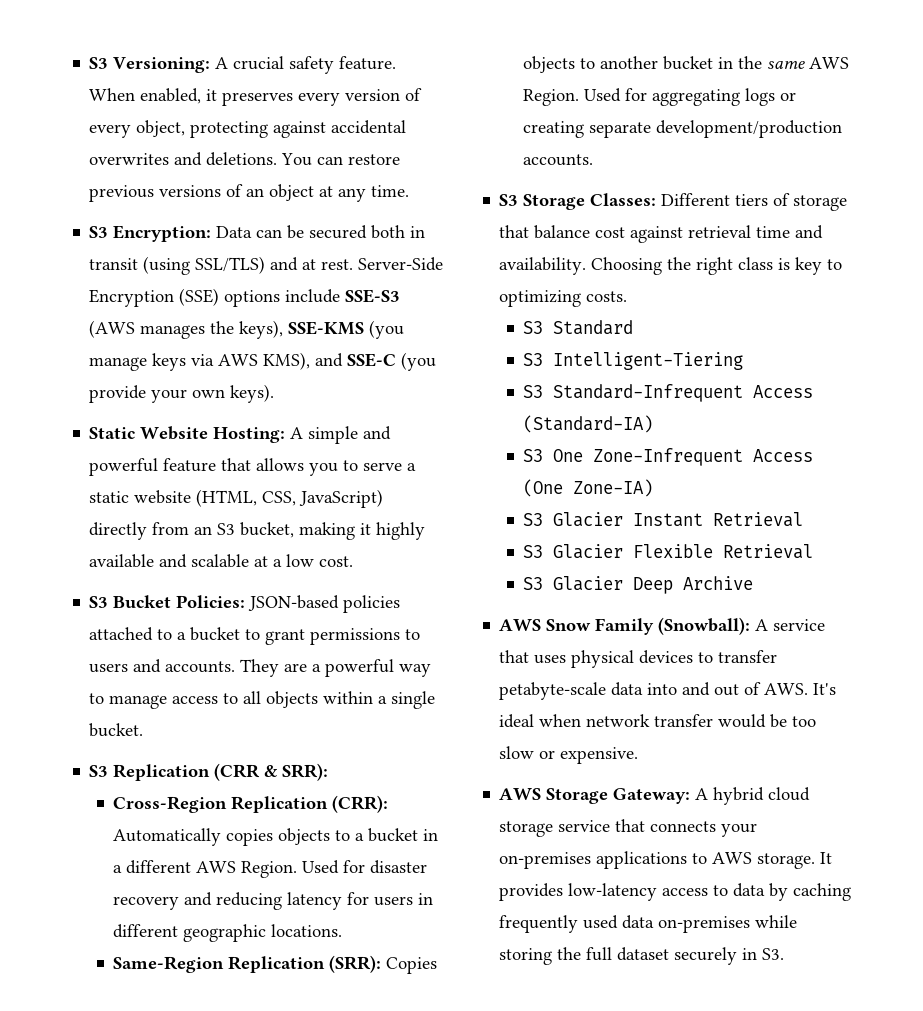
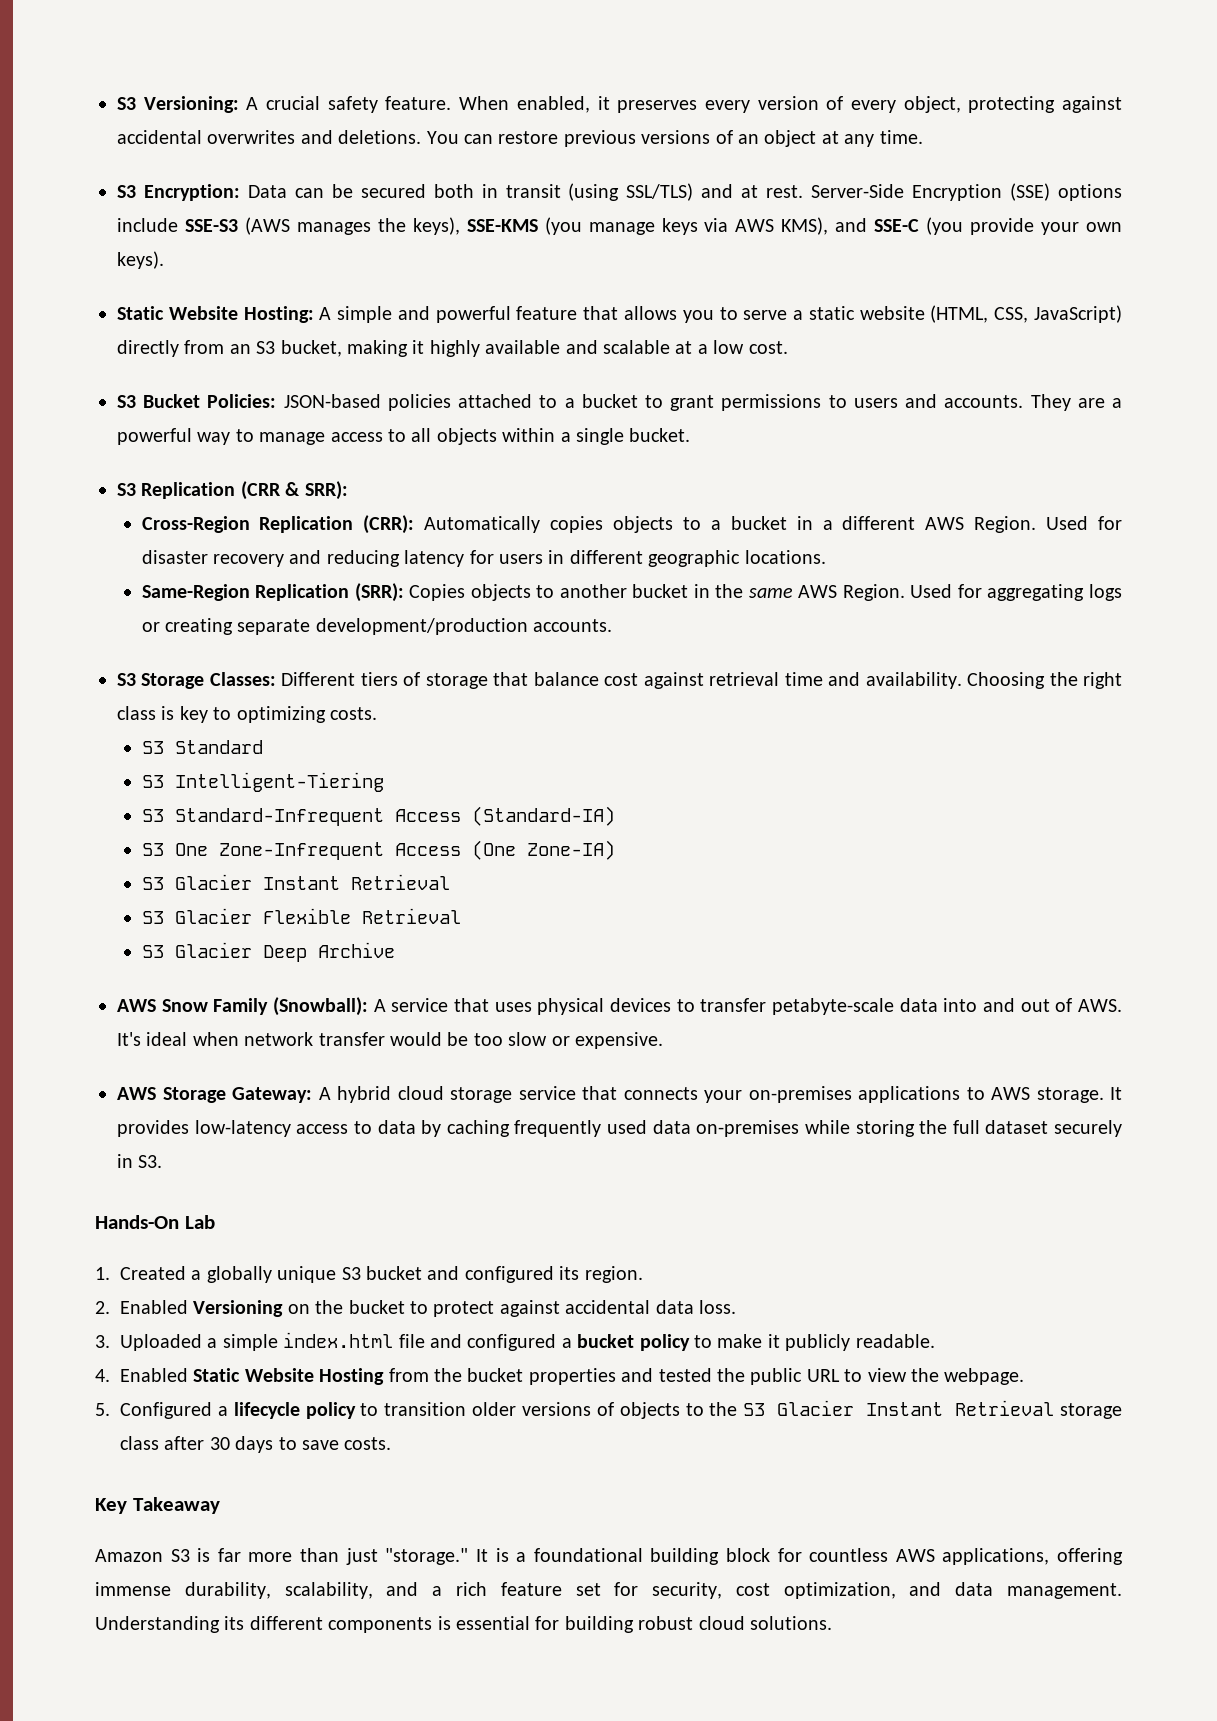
(785, 954) none -> [95,1215,215,1229] [95,1266,643,1283] [95,1300,736,1317] [95,1332,935,1351] [95,1368,1025,1385] [95,1400,1122,1419] [120,1436,392,1453] [95,1497,220,1514] [95,1548,1123,1565] [95,1582,1123,1599] [95,1616,832,1633] // Hands-On Lab // 1. Created a globally unique S3 bucket and configured its region. // 2. Enabled Versioning on the bucket to protect against accidental data loss. // 3. Uploaded a simple index.html file and configured a bucket policy to make it publicly readable. // 4. Enabled Static Website Hosting from the bucket properties and tested the public URL to view the webpage. // 5. Configured a lifecycle policy to transition older versions of objects to the S3 Glacier Instant Retrieval storage class after 30 days to save costs. // Key Takeaway // Amazon S3 is far more than just "storage." It is a foundational building block for countless AWS applications, offering immense durability, scalability, and a rich feature set for security, cost optimization, and data management. Understanding its different components is essential for building robust cloud solutions.

